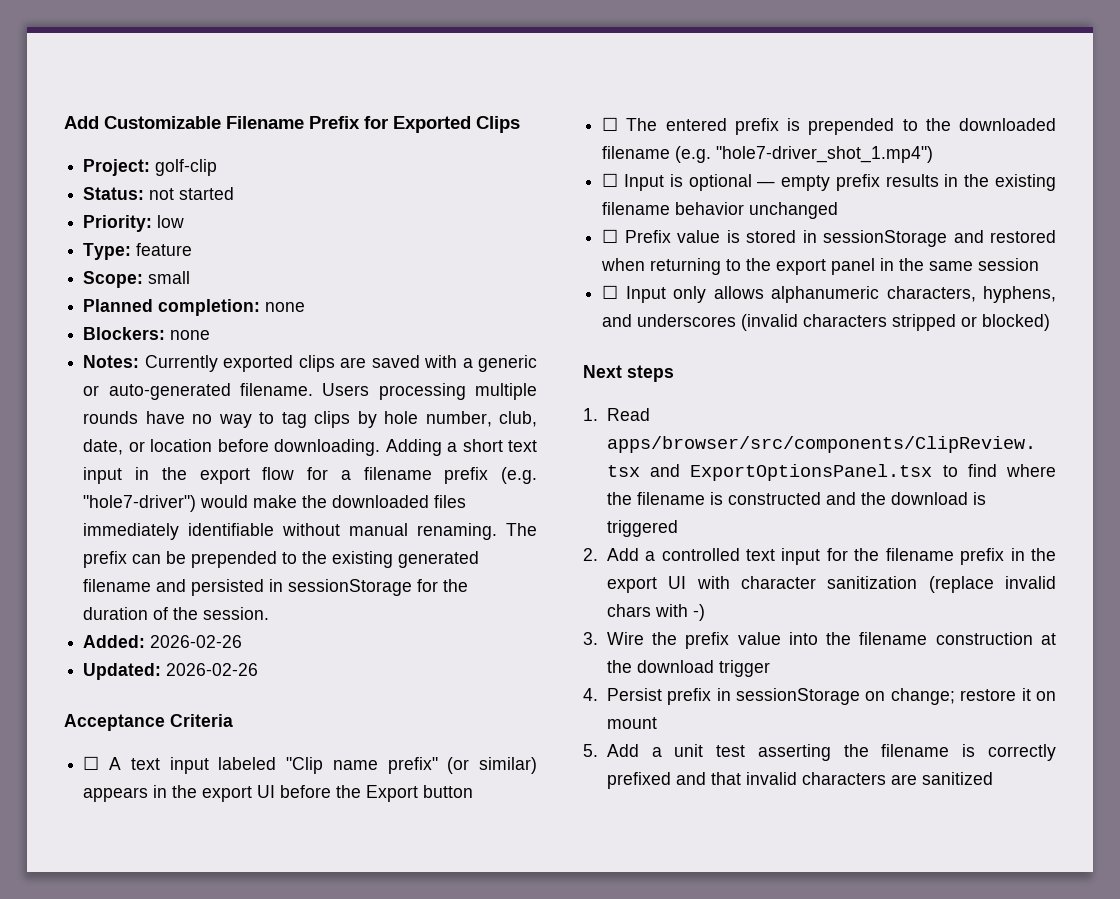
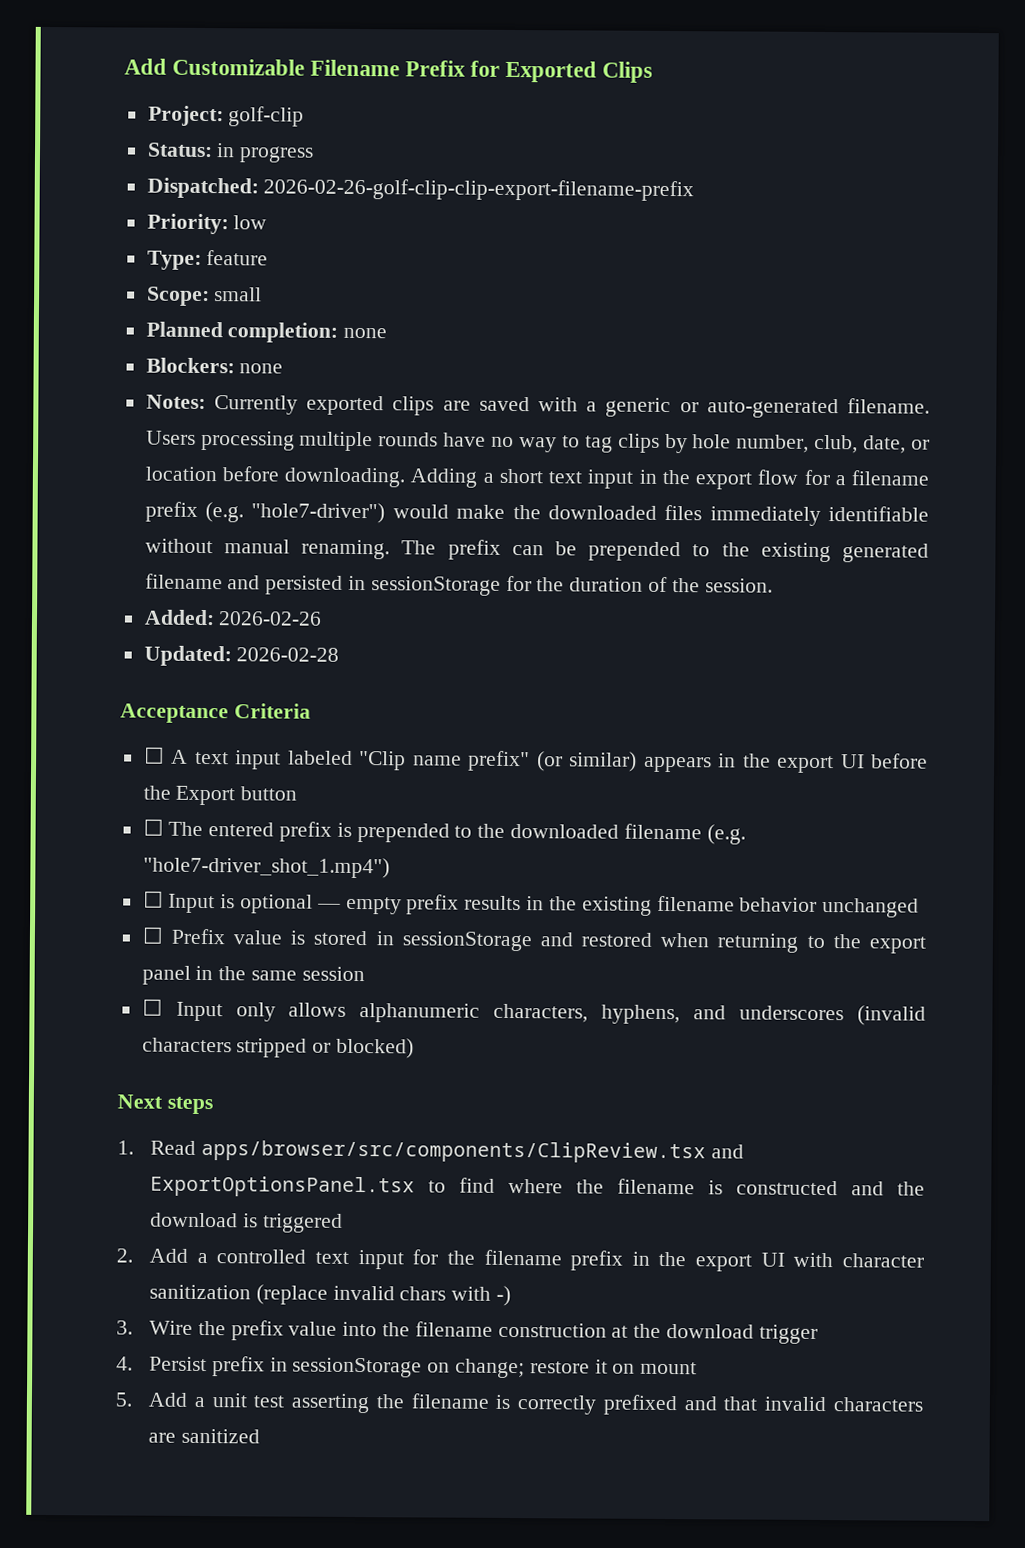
[149,187,235,200] not started -> [216,143,315,163] [146,177,695,202] in progress // Dispatched: 2026-02-26-golf-clip-clip-export-filename-prefix
[166,663,259,676] 2026-02-26 -> [236,647,340,662] 2026-02-28

